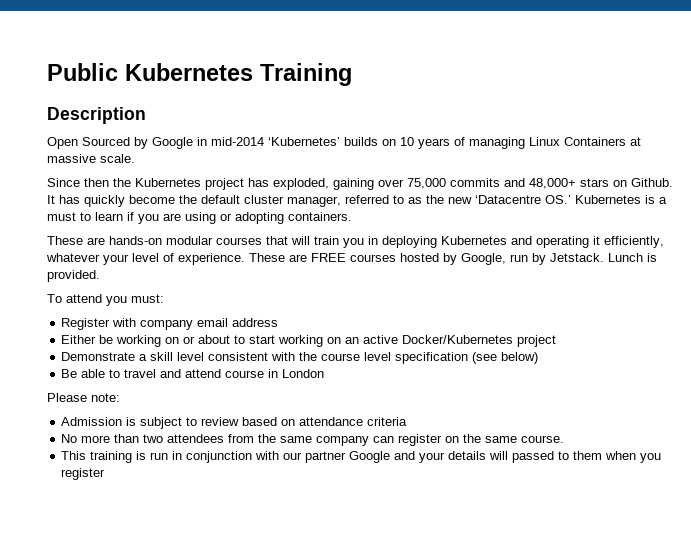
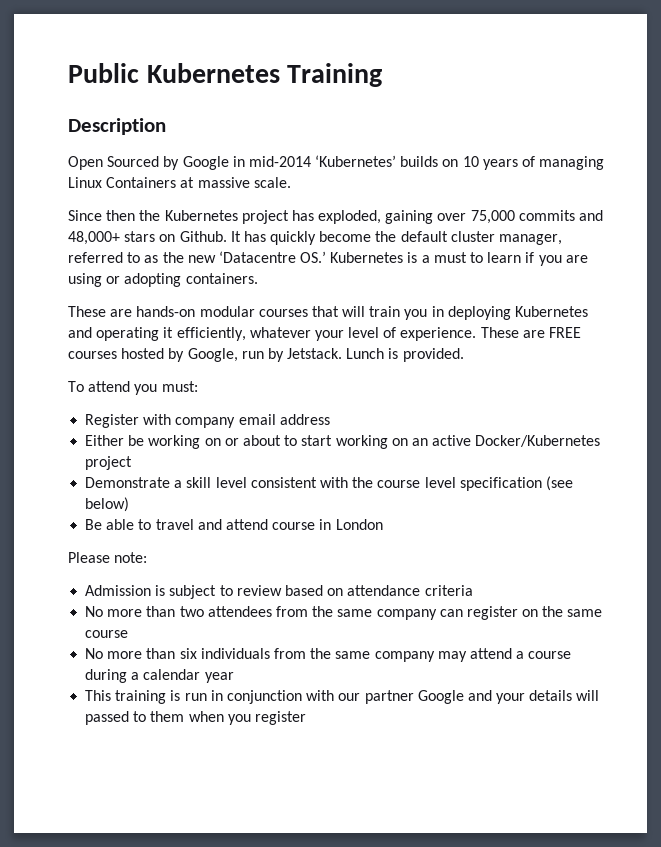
[521,435,565,443] course. -> [85,630,129,638] [85,648,572,662] [85,669,234,683] course // No more than six individuals from the same company may attend a course during a calendar year

